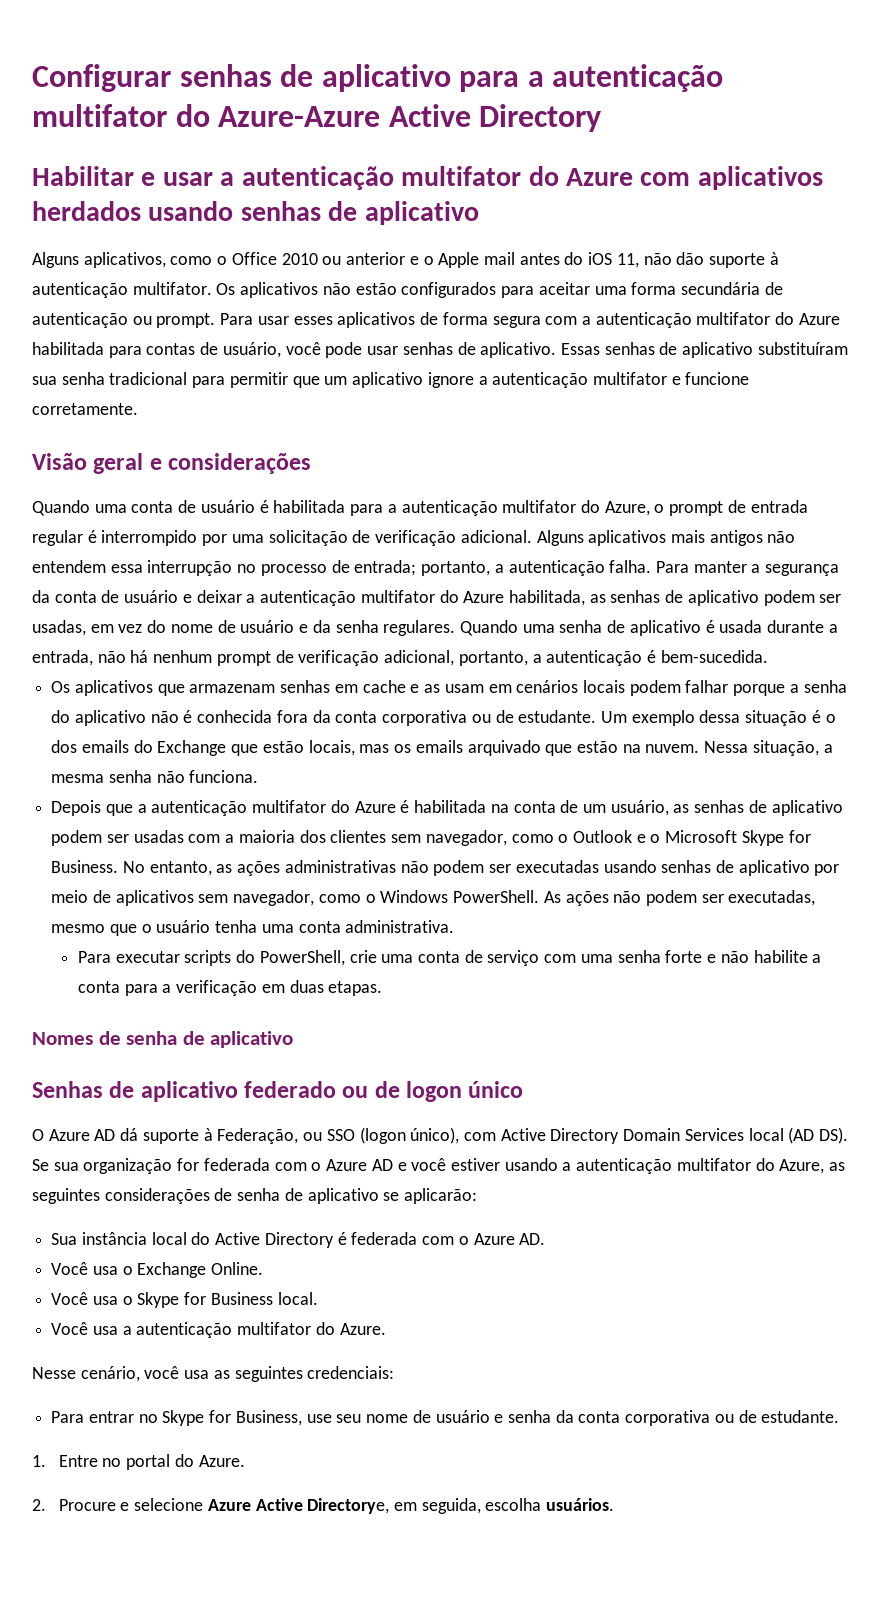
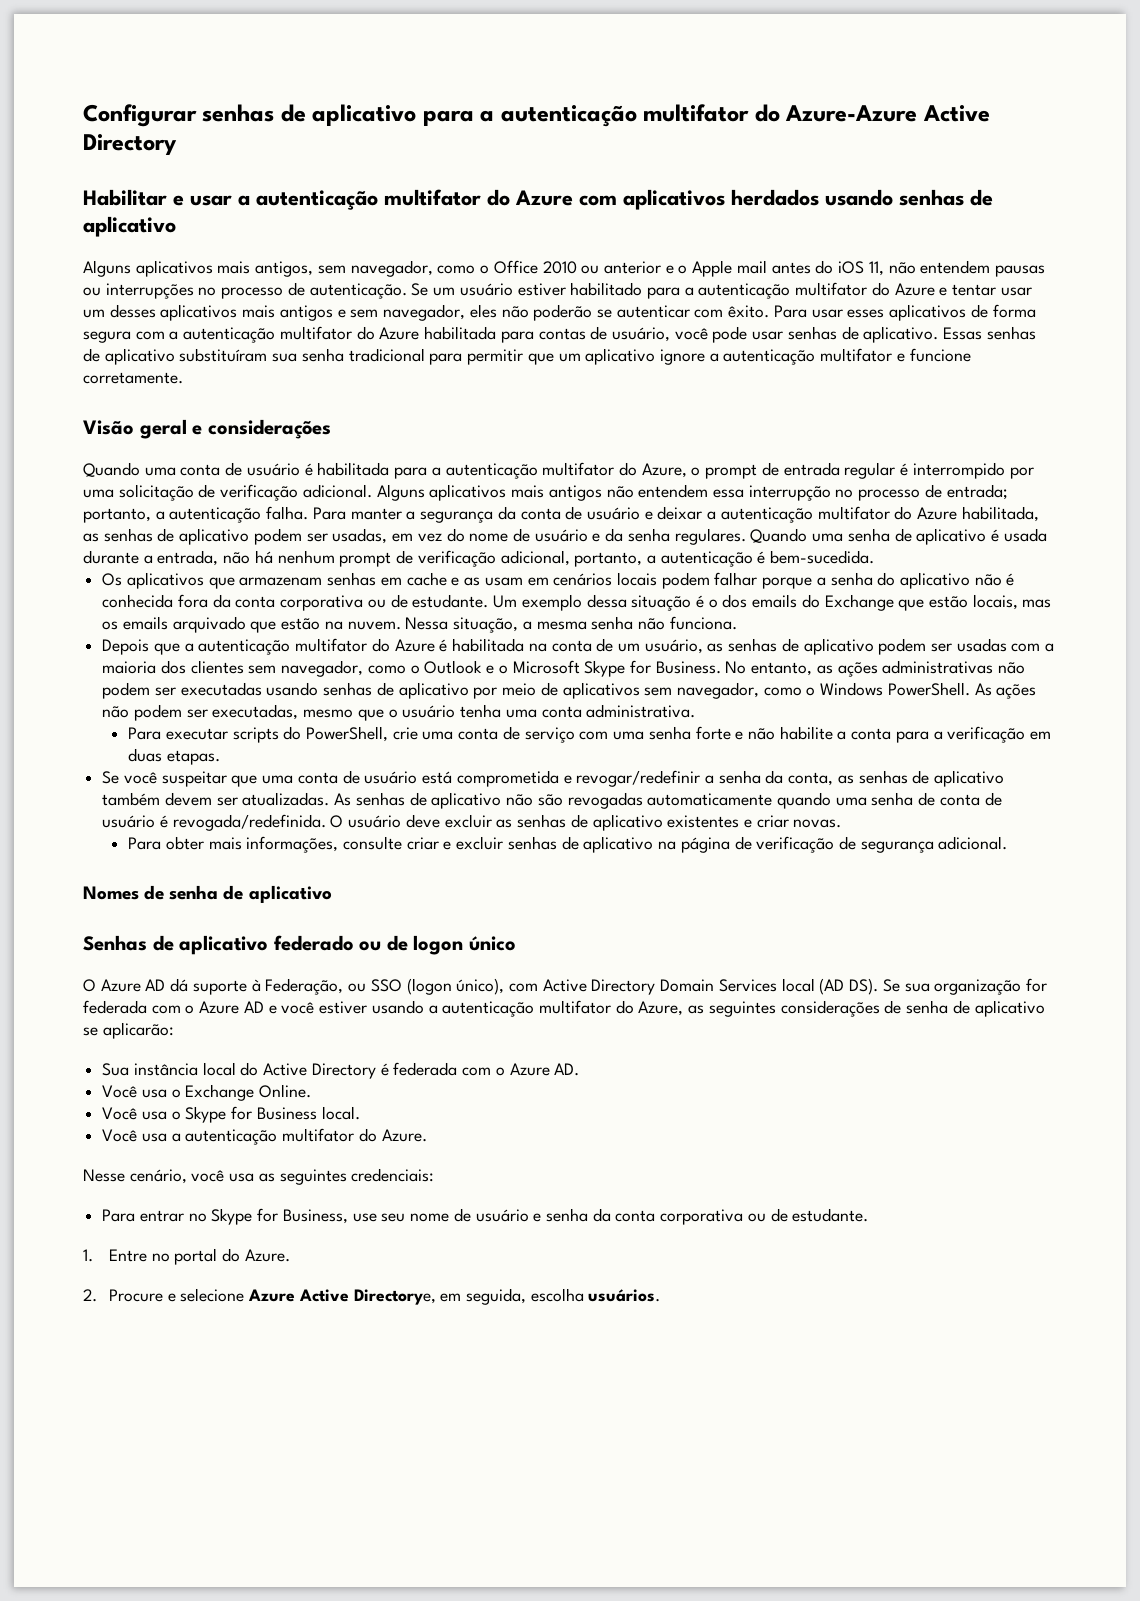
[83,252,166,268] aplicativos, -> [135,260,433,277] aplicativos mais antigos, sem navegador,
[676,252,779,268] [32,282,783,298] [32,312,216,328] dão suporte à autenticação multifator. Os aplicativos não estão configurados para aceitar uma forma secundária de autenticação ou prompt. -> [920,260,1045,277] [83,282,1032,299] [83,304,770,321] entendem pausas ou interrupções no processo de autenticação. Se um usuário estiver habilitado para a autenticação multifator do Azure e tentar usar um desses aplicativos mais antigos e sem navegador, eles não poderão se autenticar com êxito.
(383, 988) none -> [102,770,1005,787] [102,792,1002,809] [102,814,842,831] [128,836,1008,853] // Se você suspeitar que uma conta de usuário está comprometida e revogar/redefinir a senha da conta, as senhas de aplicativo também devem ser atualizadas. As senhas de aplicativo não são revogadas automaticamente quando uma senha de conta de usuário é revogada/redefinida. O usuário deve excluir as senhas de aplicativo existentes e criar novas. // Para obter mais informações, consulte criar e excluir senhas de aplicativo na página de verificação de segurança adicional.

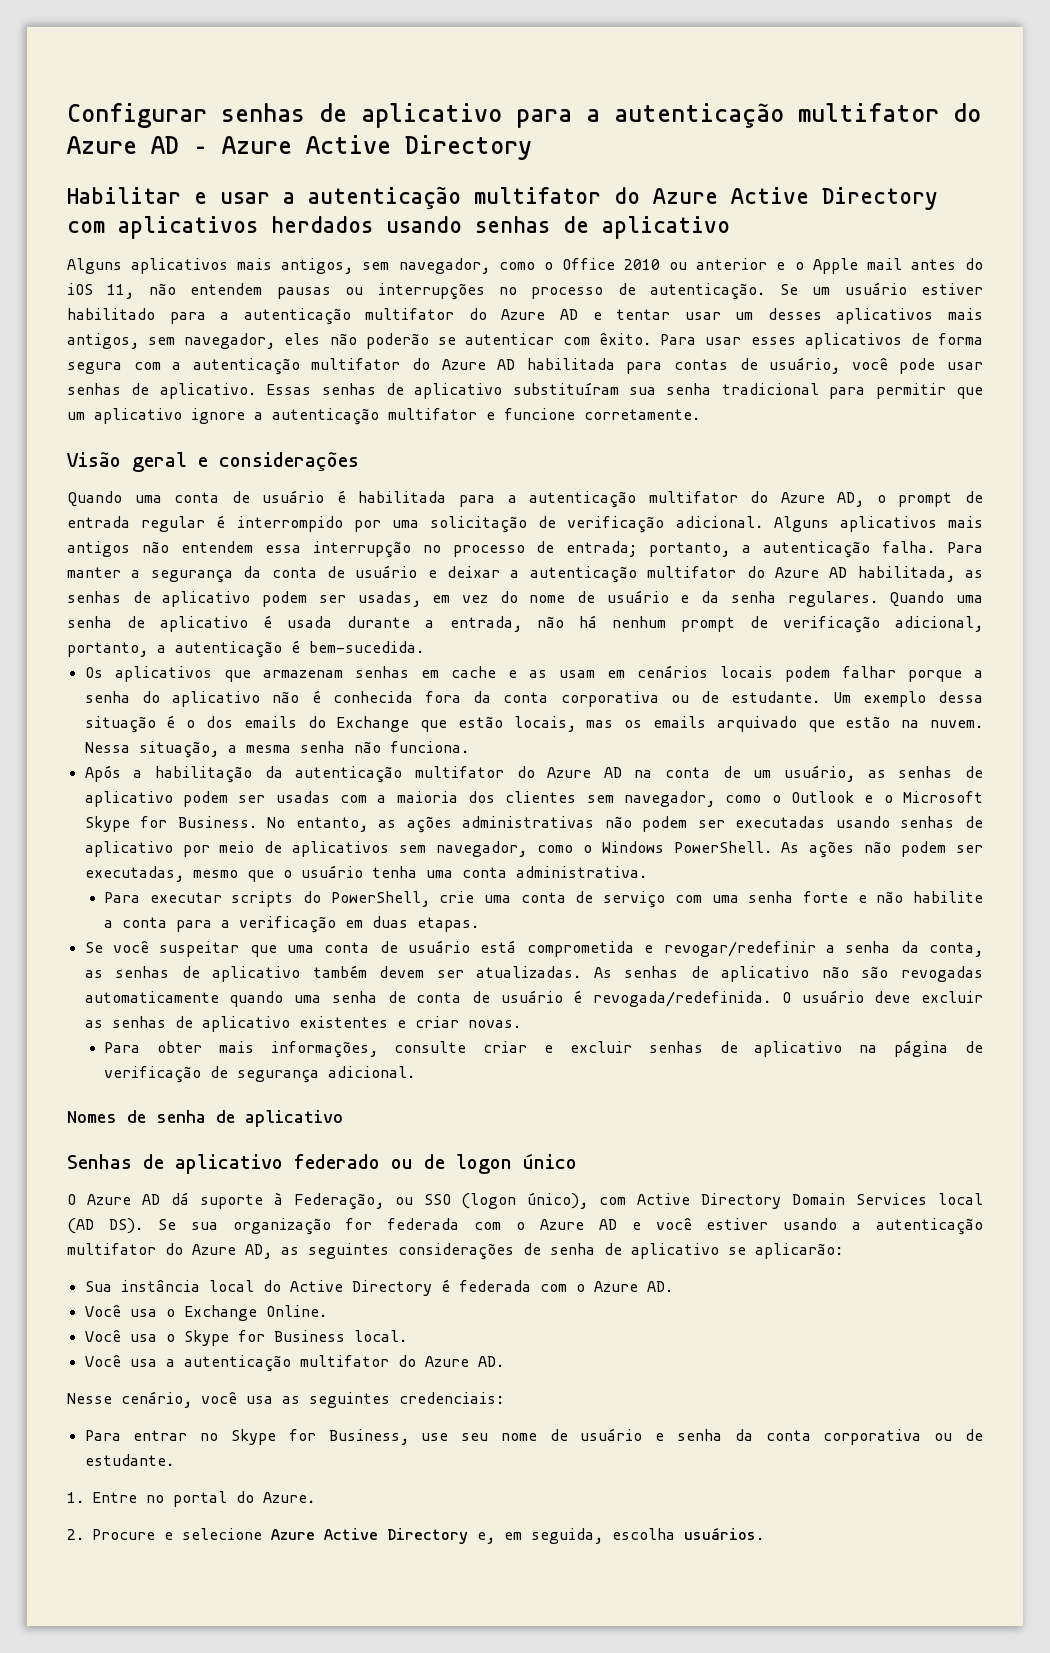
[785,105,918,122] Azure-Azure -> [67,136,292,154] Azure AD – Azure
(573, 198) none -> [731,187,938,210] Active Directory
(935, 289) none -> [560,309,578,320] AD
[279,305,346,321] antigos e -> [67,333,139,349] antigos,
(420, 333) none -> [497,359,516,370] AD
[641,463,687,478] Azure, -> [780,492,865,507] Azure AD,
(958, 513) none -> [829,567,848,578] AD
[102,638,525,655] Depois que a autenticação multifator do Azure é habilitada -> [84,765,622,783] Após a habilitação da autenticação multifator do Azure AD
[638,1001,684,1016] Azure, -> [192,1244,272,1259] Azure AD,
[381,1129,427,1142] Azure. -> [424,1356,504,1367] Azure AD.
[353,1289,436,1305] Directorye, -> [387,1528,495,1544] Directory e,

